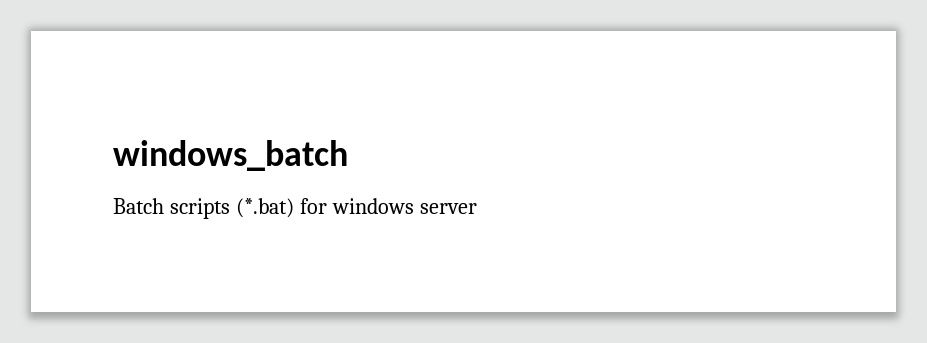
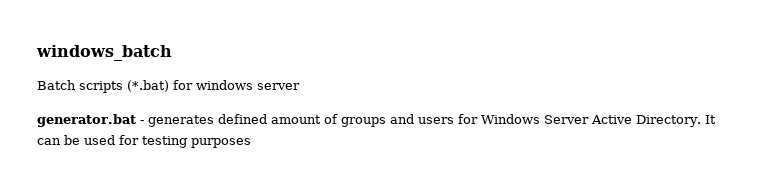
(477, 208) none -> [37,114,716,127] [37,135,251,148] // generator.bat - generates defined amount of groups and users for Windows Server Active Directory. It can be used for testing purposes

